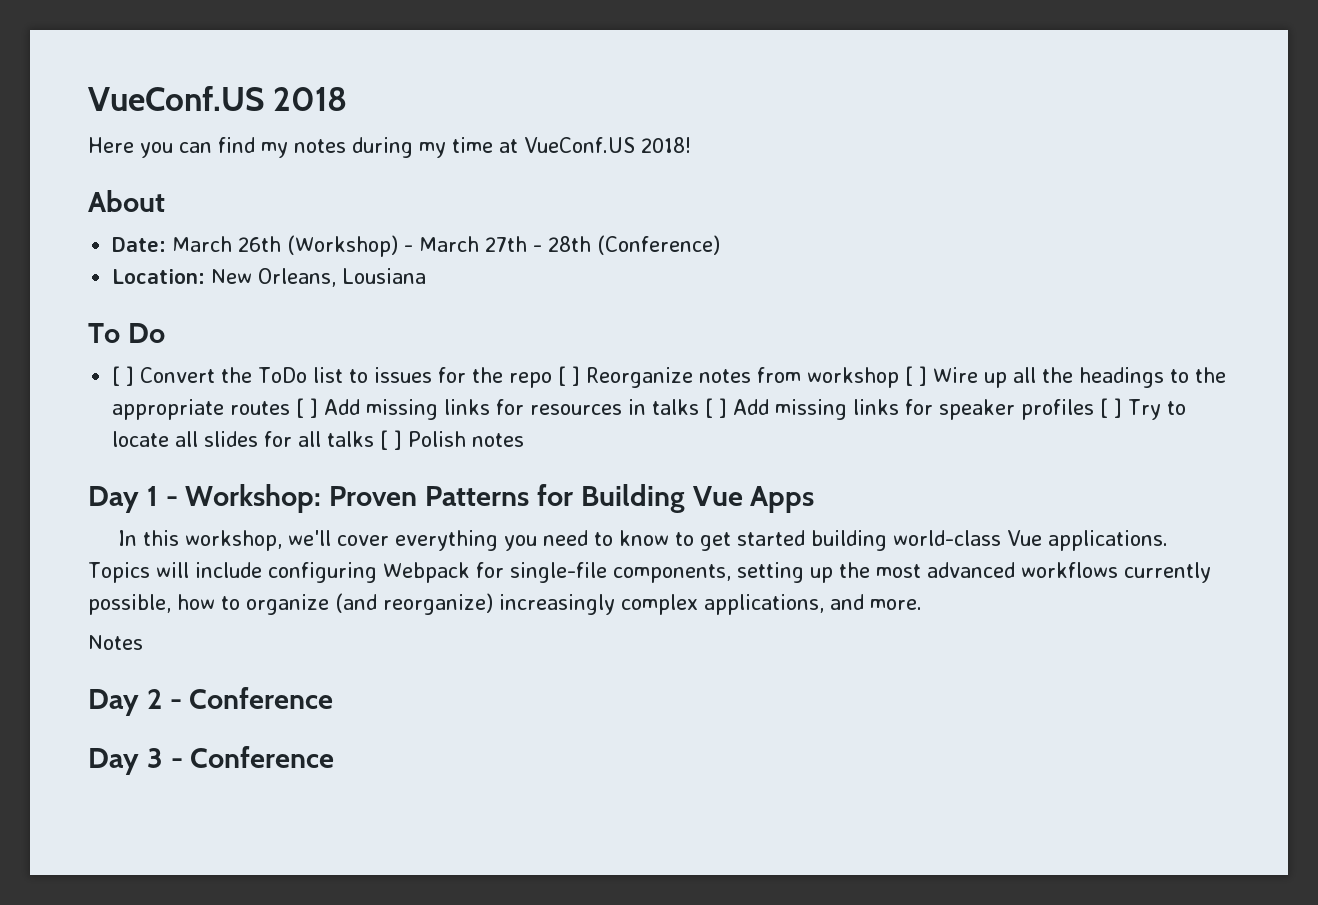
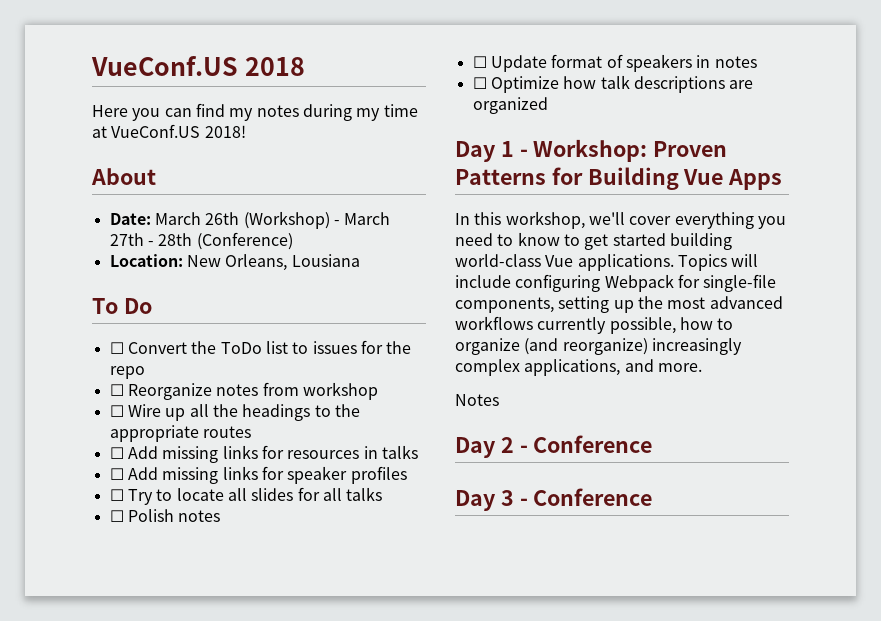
[112,366,135,386] [ ] -> [109,342,124,354] ☐
[558,366,581,386] [ ] -> [109,384,124,396] // ☐
[905,366,928,386] [ ] -> [109,405,124,417] // ☐
[296,398,319,418] [ ] -> [109,447,124,459] // ☐
[705,398,728,418] [ ] -> [109,468,124,480] // ☐
[1100,398,1123,418] [ ] -> [109,489,124,501] // ☐
[380,430,403,450] [ ] -> [109,510,124,522] // ☐
(525, 440) none -> [472,54,757,72] [472,75,754,93] [472,97,548,114] // ☐ Update format of speakers in notes // ☐ Optimize how talk descriptions are organized

